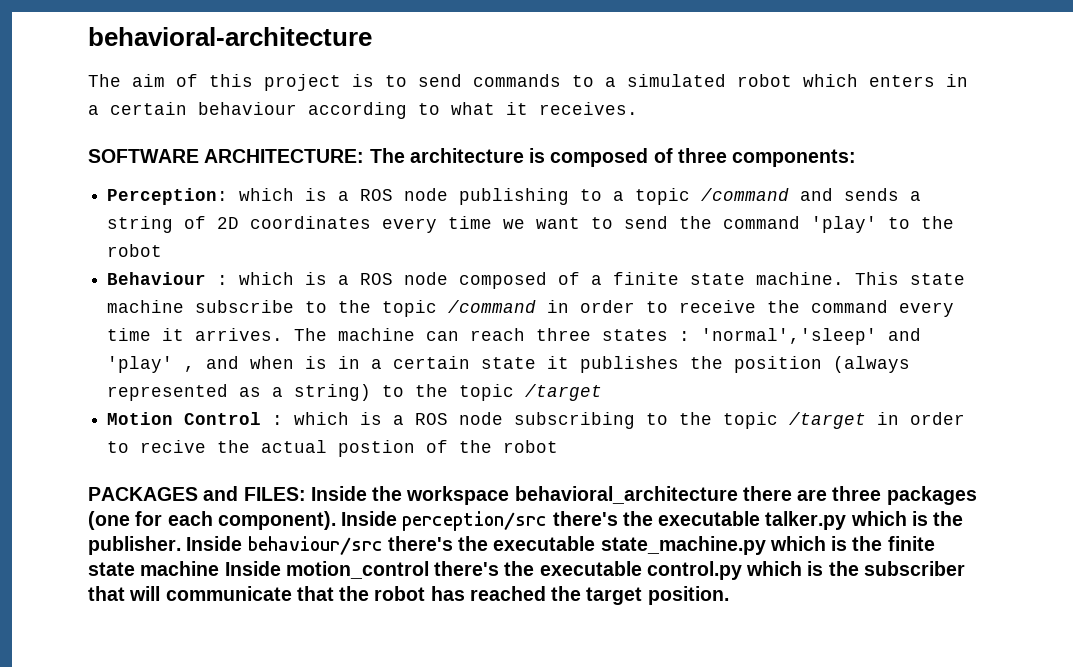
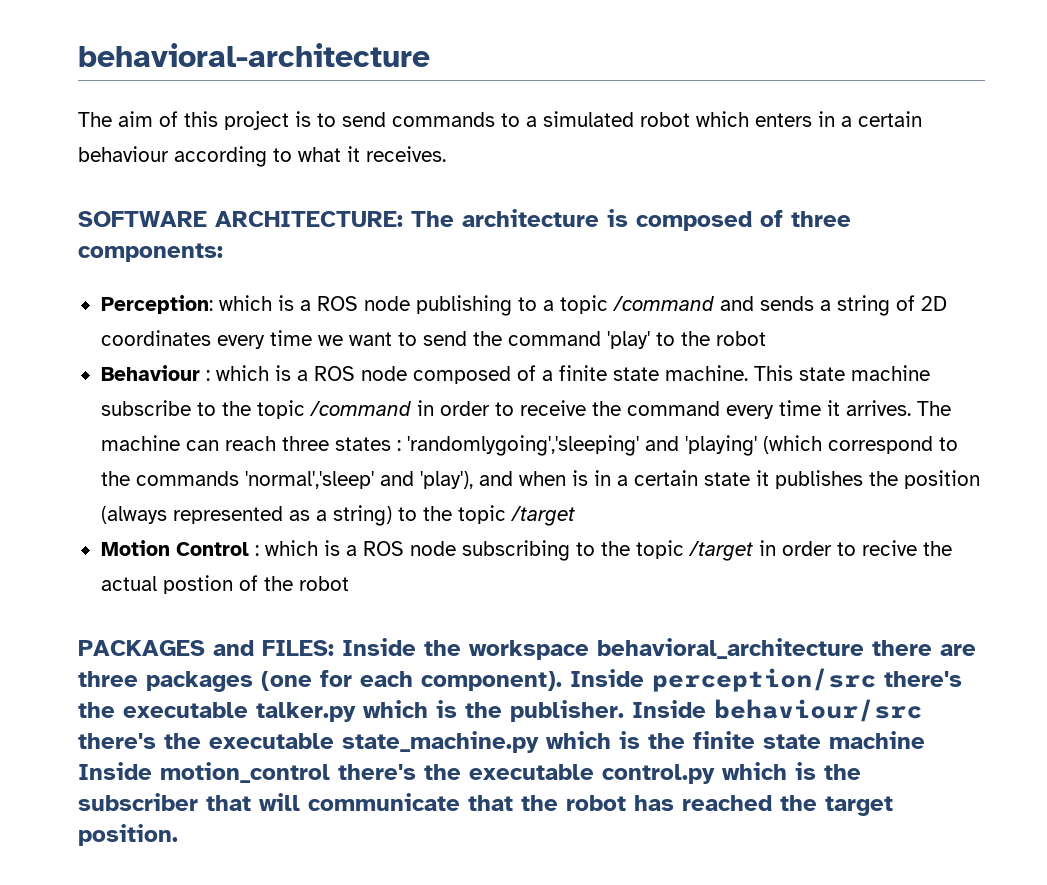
[701,328,922,345] [107,356,196,373] 'normal','sleep' and 'play' , -> [406,435,958,456] [100,471,473,489] 'randomlygoing','sleeping' and 'playing' (which correspond to the commands 'normal','sleep' and 'play'),

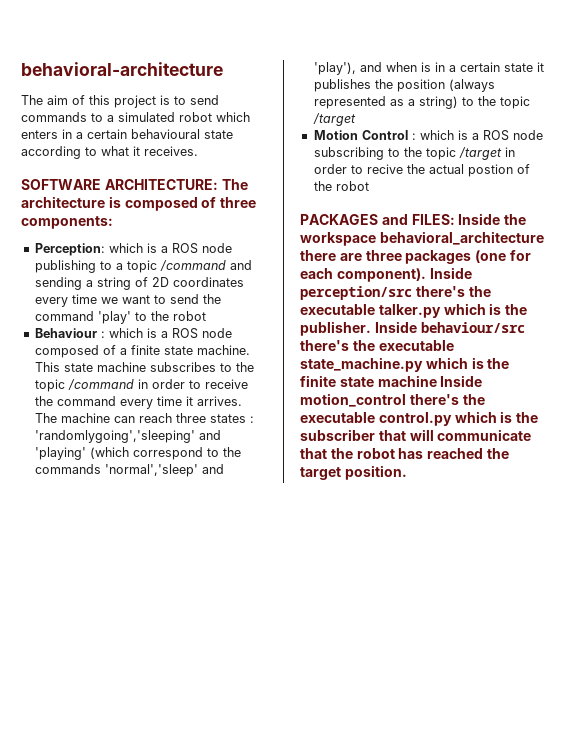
[78,146,169,162] behaviour -> [131,129,233,139] behavioural state
[759,296,814,311] sends -> [34,277,82,290] sending
[100,400,191,416] subscribe -> [149,362,216,372] subscribes

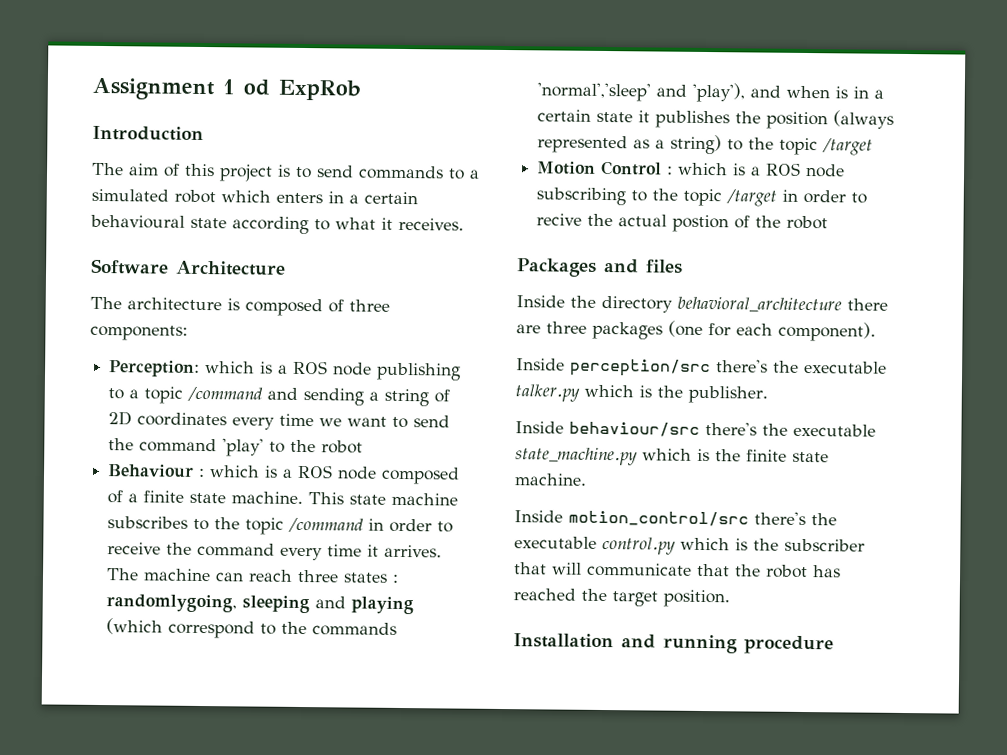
[21,62,223,76] behavioral-architecture -> [92,77,361,101] [92,125,204,142] Assignment 1 od ExpRob // Introduction
[21,179,218,190] SOFTWARE ARCHITECTURE: -> [91,258,286,276] Software Architecture //
[34,430,221,443] [34,447,86,460] 'randomlygoing','sleeping' and 'playing' -> [106,594,415,615] randomlygoing, sleeping and playing
[300,214,455,225] PACKAGES and FILES: -> [517,258,683,277] Packages and files //
[300,232,376,246] workspace -> [601,295,673,313] directory
(426, 275) none -> (876, 331) //
(371, 328) none -> (768, 394) //
[377,375,483,387] [300,393,406,407] machine Inside motion_control -> [514,473,587,486] [514,510,749,527] machine. // Inside motion_control/src
(407, 472) none -> [513,633,834,655] // Installation and running procedure

